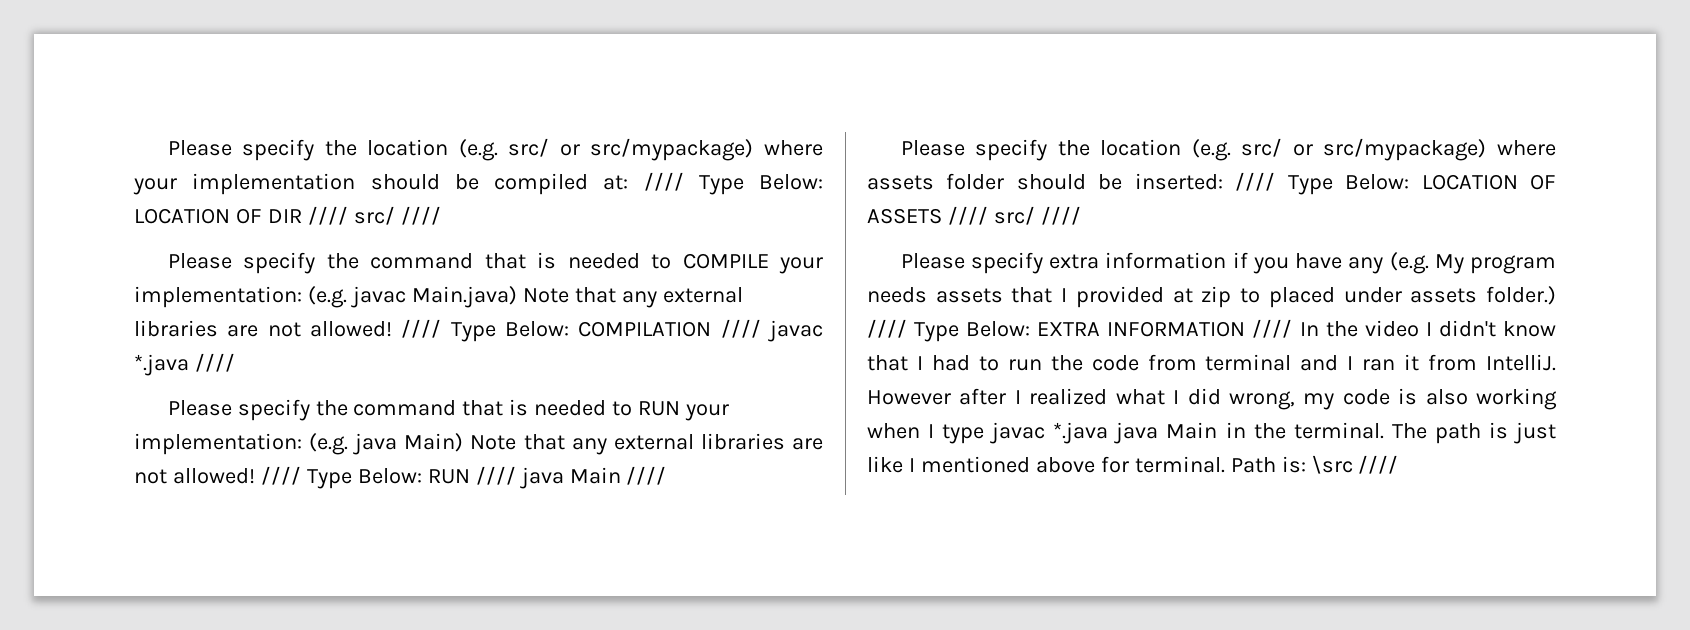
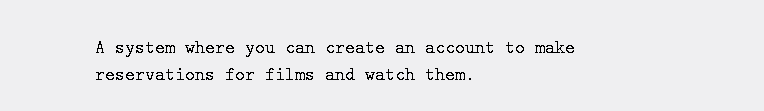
[167,138,824,161] [133,172,823,195] [134,206,441,225] [167,252,823,274] [134,286,743,308] [134,319,823,342] [134,353,235,376] [167,399,730,421] [134,433,823,455] [134,466,667,489] [900,138,1556,161] [867,172,1556,195] [867,206,1081,225] [900,252,1556,274] [867,286,1556,308] [867,319,1556,342] [867,354,1556,371] [867,388,1557,410] [867,422,1556,444] [867,455,1399,474] Please specify the location (e.g. src/ or src/mypackage) where your implementation should be compiled at: //// Type Below: LOCATION OF DIR //// src/ //// // Please specify the command that is needed to COMPILE your implementation: (e.g. javac Main.java) Note that any external libraries are not allowed! //// Type Below: COMPILATION //// javac *.java //// // Please specify the command that is needed to RUN your implementation: (e.g. java Main) Note that any external libraries are not allowed! //// Type Below: RUN //// java Main //// // Please specify the location (e.g. src/ or src/mypackage) where assets folder should be inserted: //// Type Below: LOCATION OF ASSETS //// src/ //// // Please specify extra information if you have any (e.g. My program needs assets that I provided at zip to placed under assets folder.) //// Type Below: EXTRA INFORMATION //// In the video I didn't know that I had to run the code from terminal and I ran it from IntelliJ. However after I realized what I did wrong, my code is also working when I type javac *.java java Main in the terminal. The path is just like I mentioned above for terminal. Path is: \src //// -> [95,39,575,57] [95,66,475,84] A system where you can create an account to make reservations for films and watch them.

